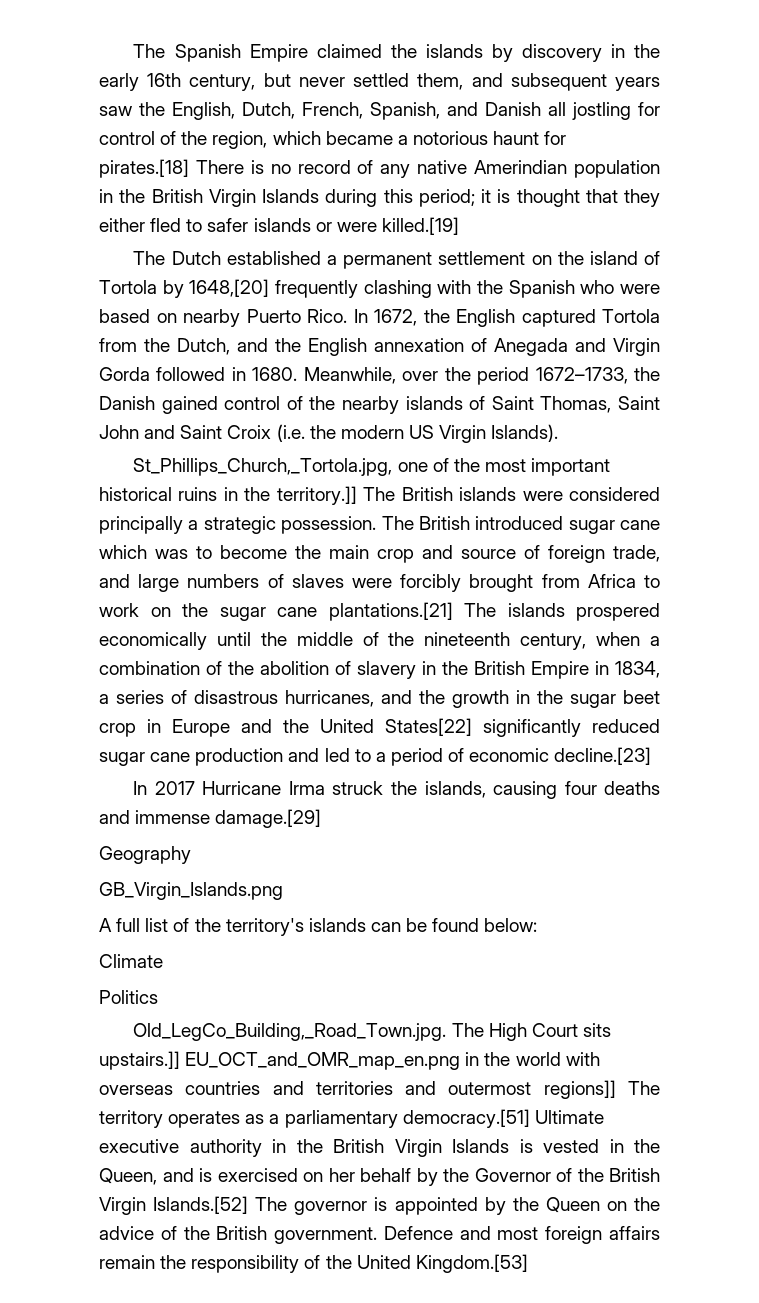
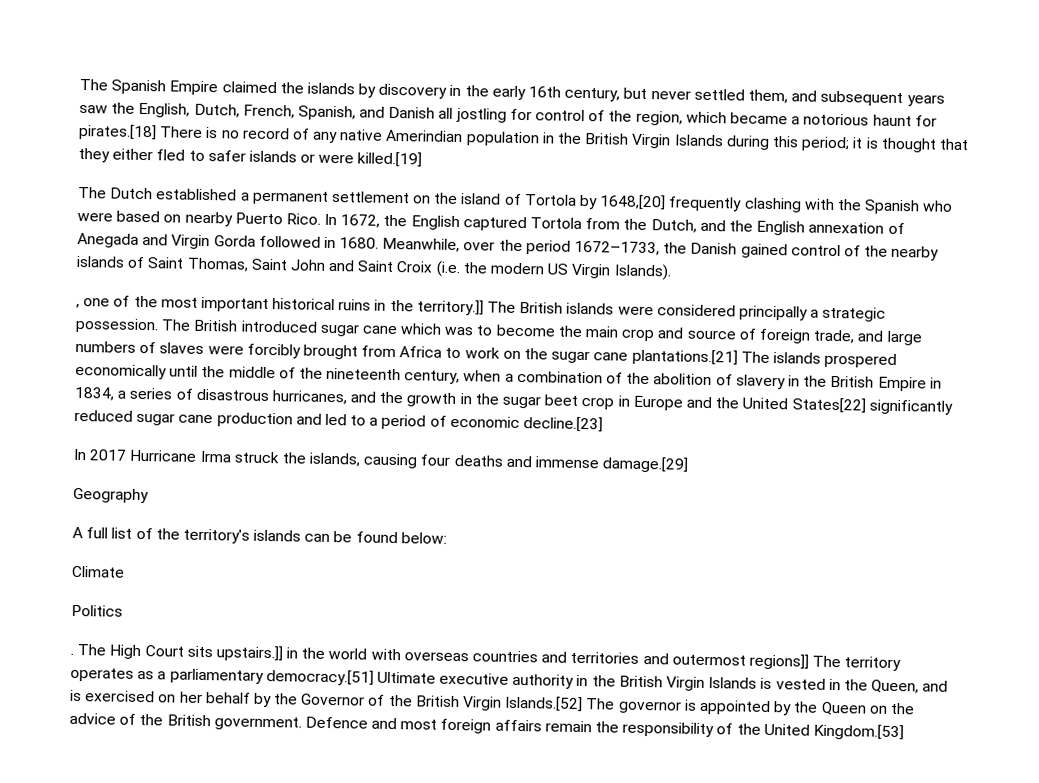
[133,458,393,476] St_Phillips_Church,_Tortola.jpg, -> [75,303,80,308] ,
[99,882,283,900] // GB_Virgin_Islands.png -> (149, 495) none
[133,1023,447,1041] Old_LegCo_Building,_Road_Town.jpg. -> [70,652,74,655] .
[185,1052,461,1070] EU_OCT_and_OMR_map_en.png -> (283, 653) none

